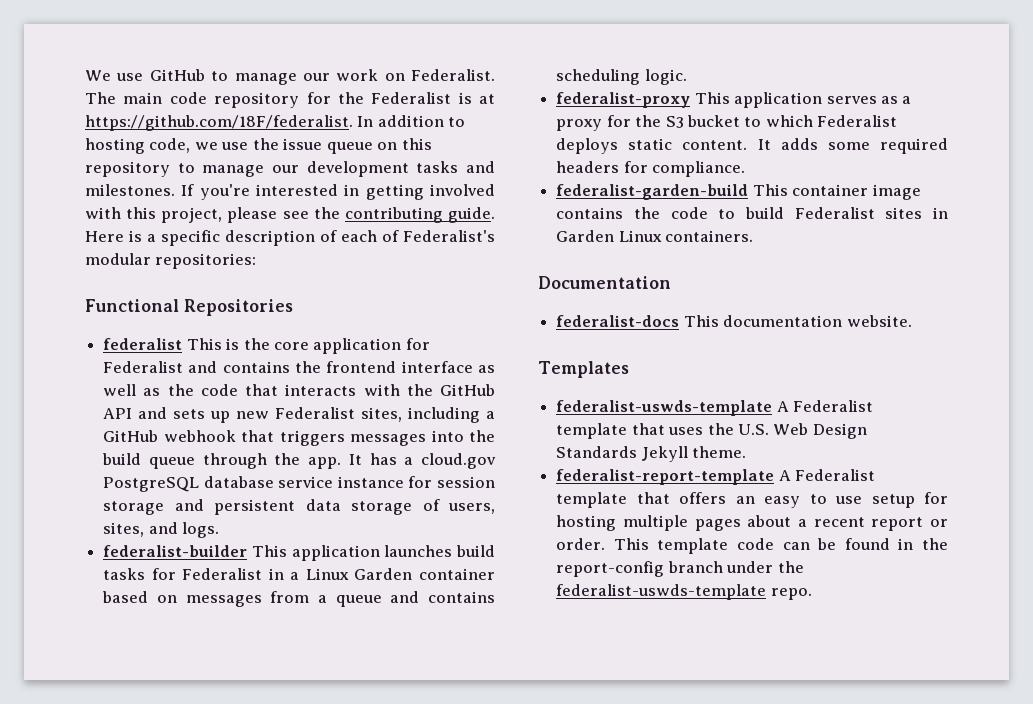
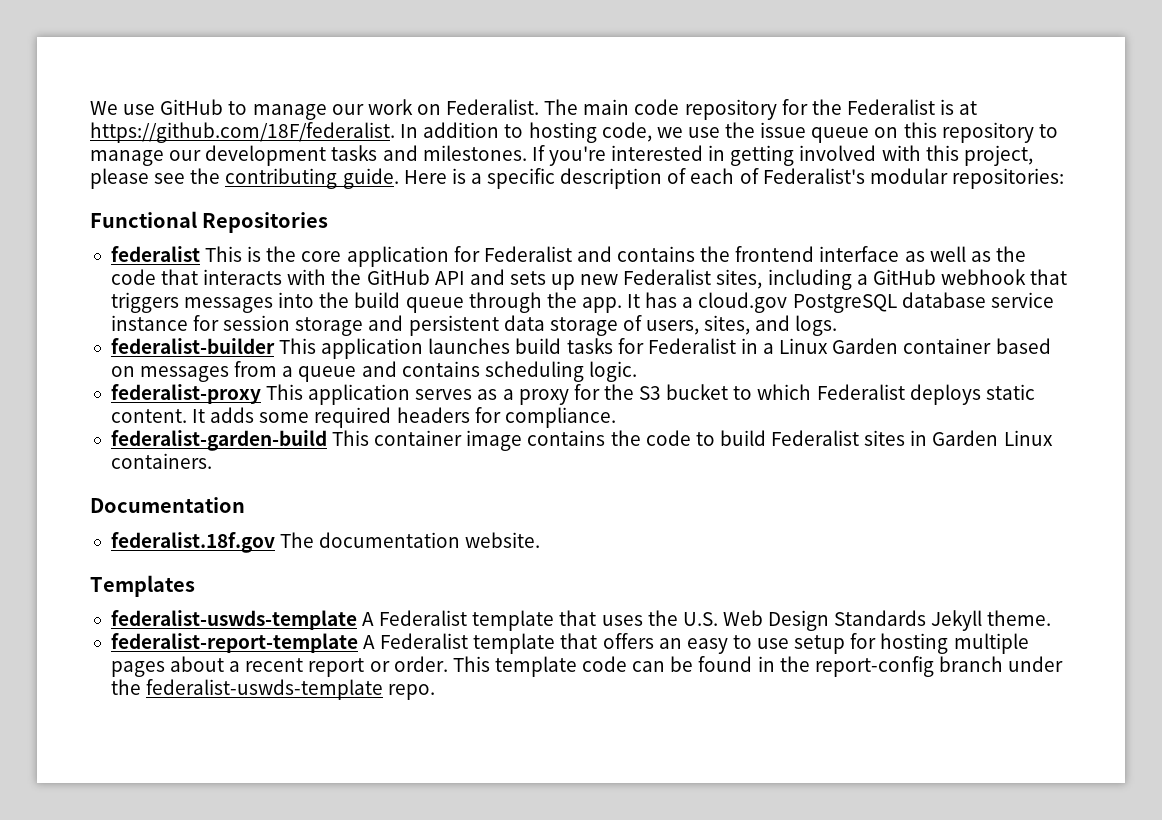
[556,315,719,327] federalist-docs This -> [110,532,315,553] federalist.18f.gov The

